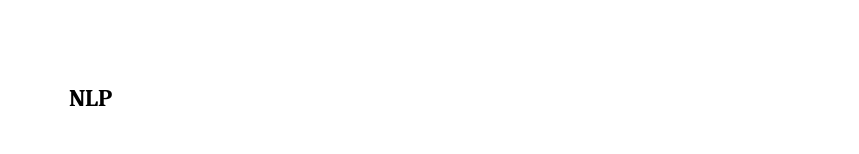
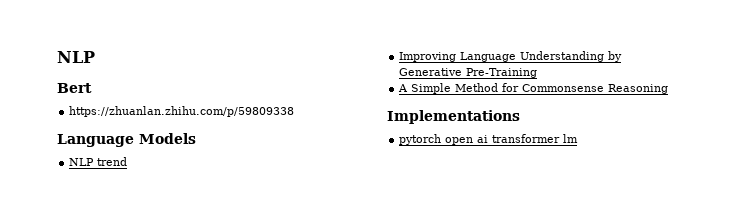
[69,90,112,106] NLP -> [57,51,95,63] [57,83,92,93] [69,106,295,117] [57,133,196,147] [69,157,128,166] [399,51,623,62] [399,68,538,78] [398,83,669,94] [387,110,520,124] [399,134,579,145] NLP // Bert // https://zhuanlan.zhihu.com/p/59809338 // Language Models // NLP trend // Improving Language Understanding by Generative Pre-Training // A Simple Method for Commonsense Reasoning // Implementations // pytorch open ai transformer lm

